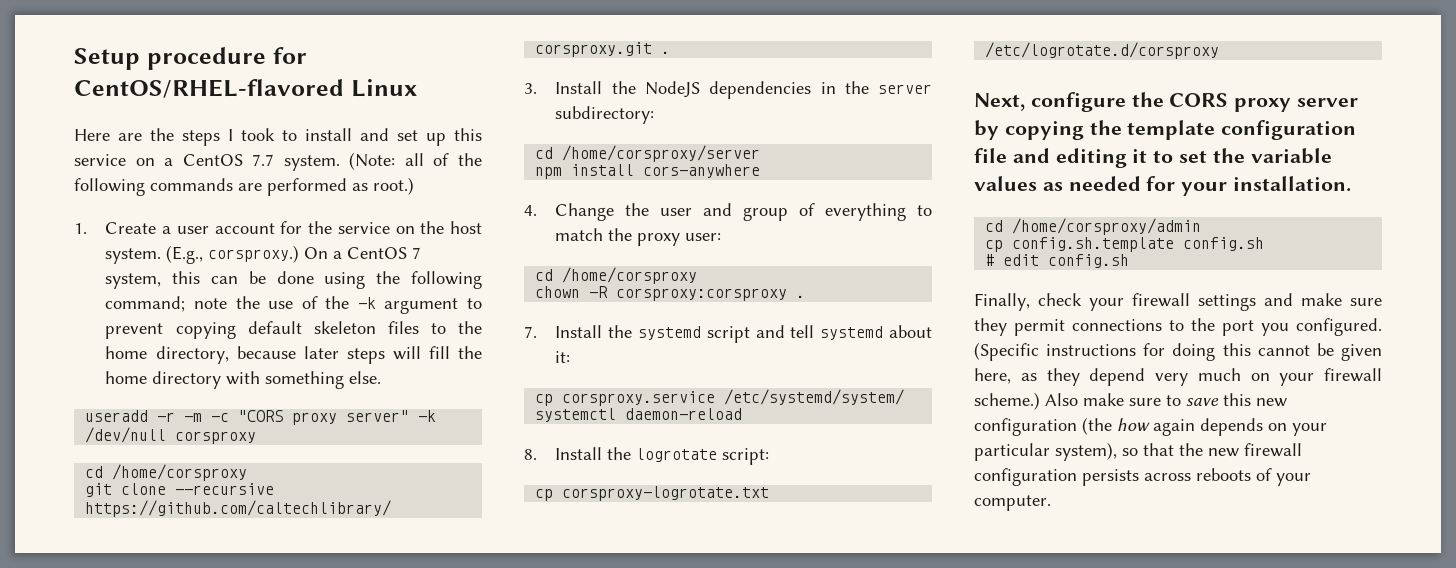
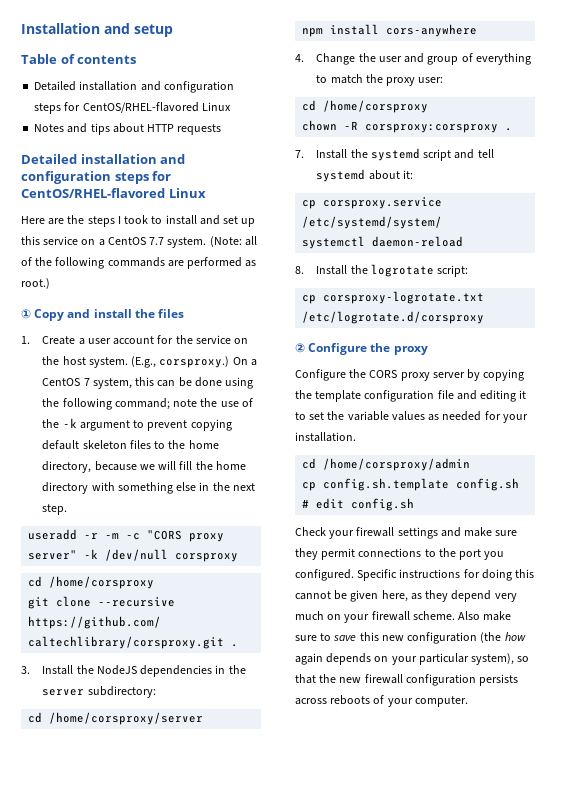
[74,47,266,70] Setup procedure -> [21,23,173,37] [21,54,137,64] [34,81,234,93] [34,102,231,114] [34,123,222,135] [21,154,186,164] [21,171,149,184] Installation and setup // Table of contents // Detailed installation and configuration steps for CentOS/RHEL-flavored Linux // Notes and tips about HTTP requests // Detailed installation and configuration steps
(414, 186) none -> [21,309,185,321] // ① Copy and install the files
[303,346,385,364] later steps -> [139,464,155,470] we
[349,371,382,384] else. -> [176,482,255,491] [42,504,68,515] else in the next step.
[974,92,1126,112] Next, configure -> [295,343,428,355] [295,369,346,381] ② Configure the proxy // Configure
[974,293,1082,311] Finally, check -> [295,527,326,536] Check
[974,342,1039,361] (Specific -> [357,569,398,581] Specific
[974,392,1040,410] scheme.) -> [412,611,455,620] scheme.

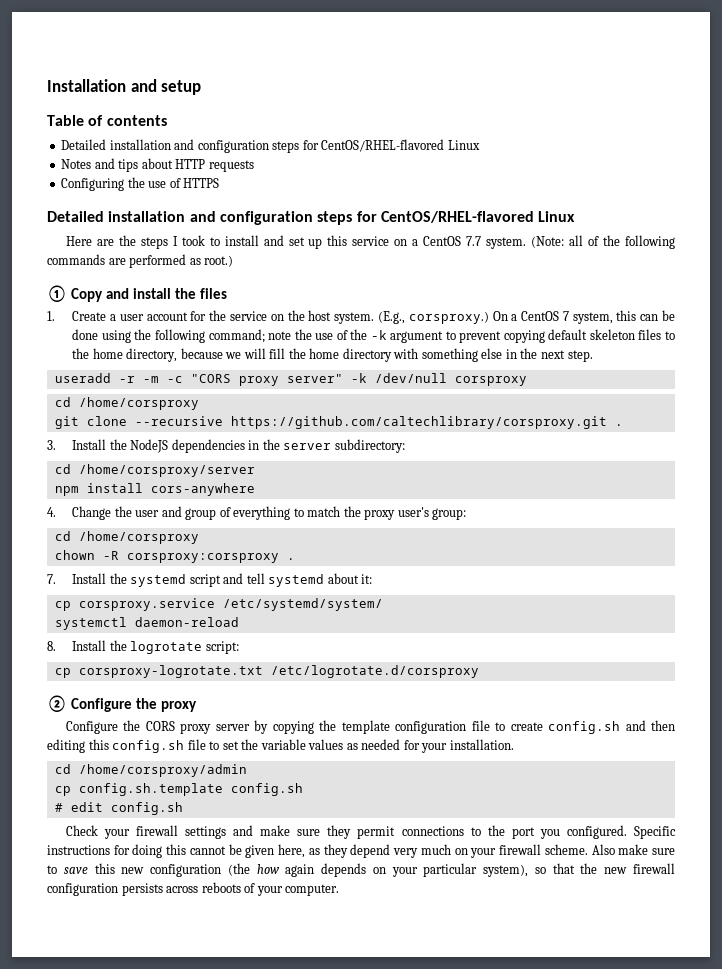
(222, 129) none -> [61,177,220,191] // Configuring the use of HTTPS
[418,77,444,83] user: -> [397,507,467,520] user's group:
[456,390,527,402] and editing it -> [495,720,675,734] [47,739,206,753] to create config.sh and then editing this config.sh file

